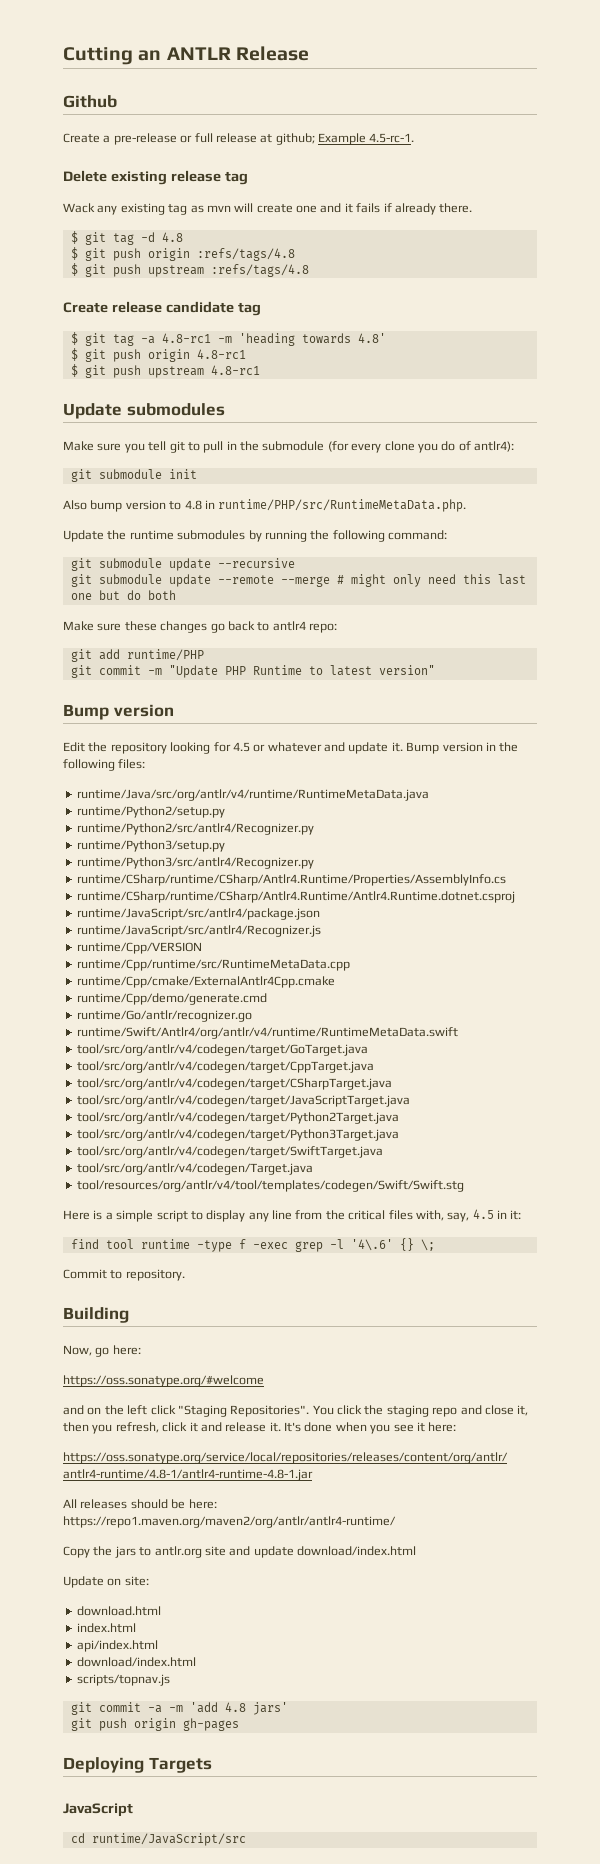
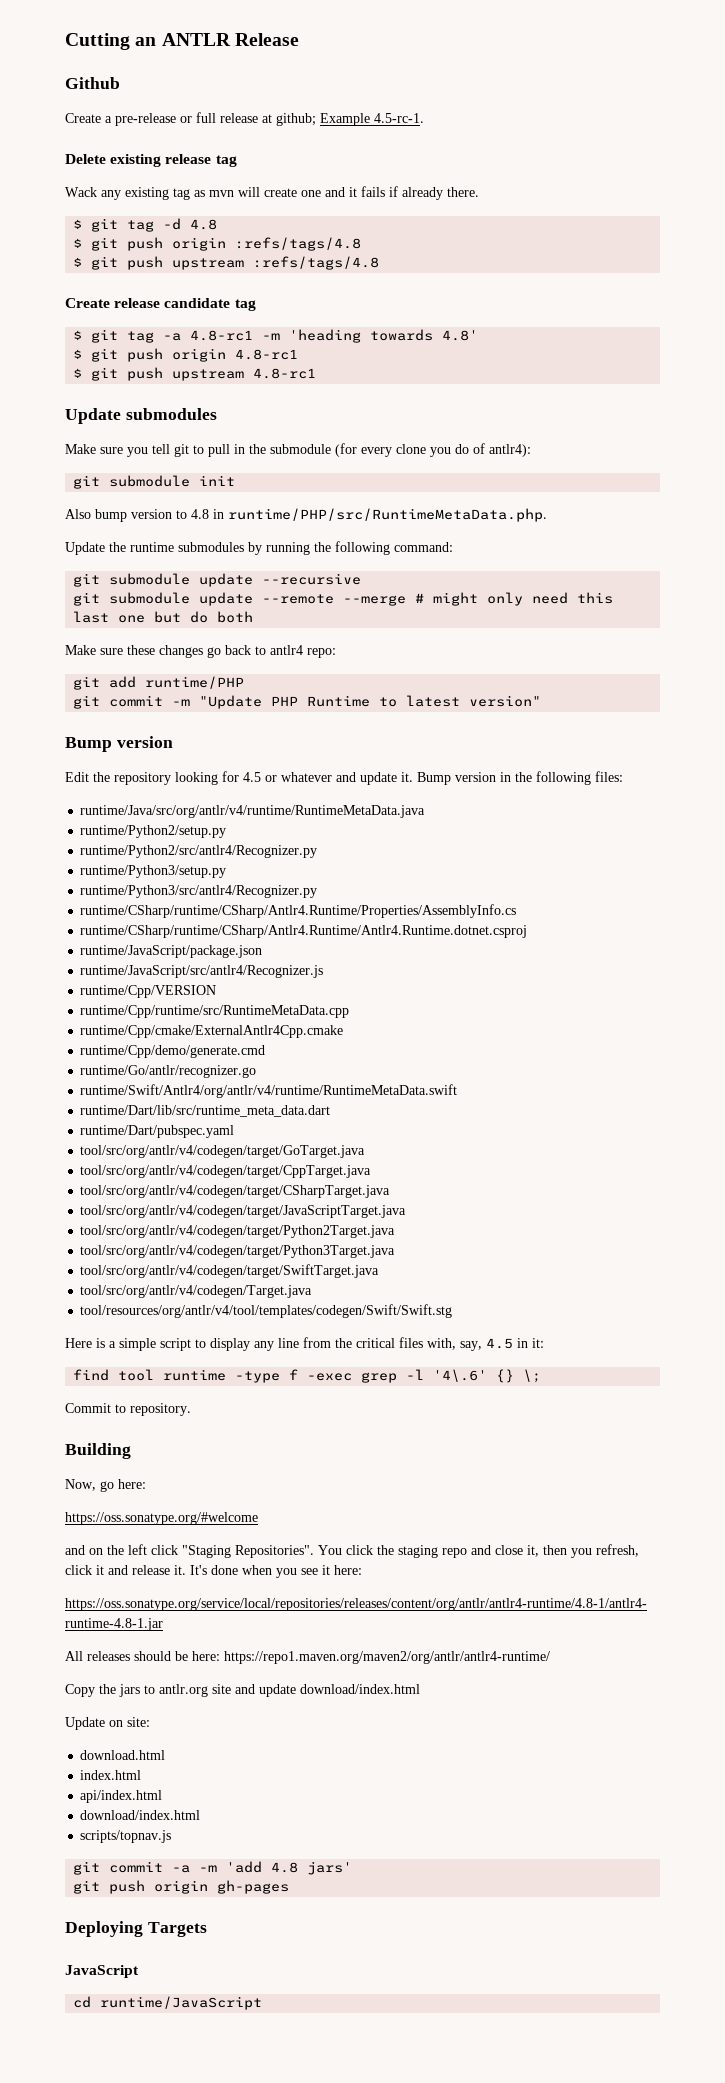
[76,908,320,920] runtime/JavaScript/src/antlr4/package.json -> [80,945,263,958] runtime/JavaScript/package.json
(458, 1033) none -> [80,1105,331,1117] [80,1125,235,1138] // runtime/Dart/lib/src/runtime_meta_data.dart // runtime/Dart/pubspec.yaml
[91,1833,246,1846] runtime/JavaScript/src -> [100,1996,263,2010] runtime/JavaScript

